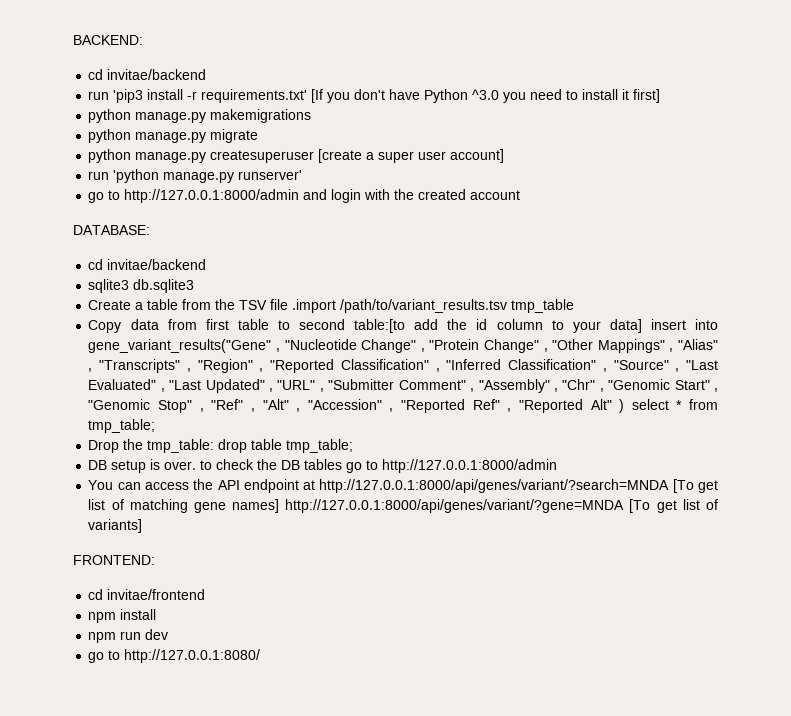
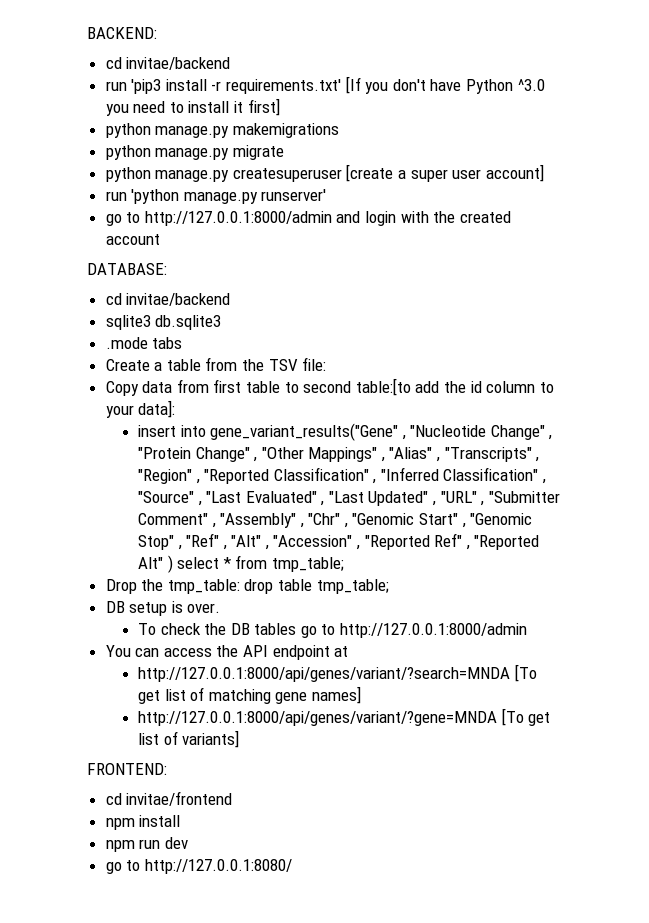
(195, 286) none -> [105,337,183,349] // .mode tabs
[270,299,575,313] file .import /path/to/variant_results.tsv tmp_table -> [302,357,327,371] file:
[609,319,642,333] data] -> [138,400,176,418] data]: //
[200,460,213,470] to -> [137,623,156,635] // To
(316, 485) none -> (349, 651) //
(280, 506) none -> (361, 695) //

